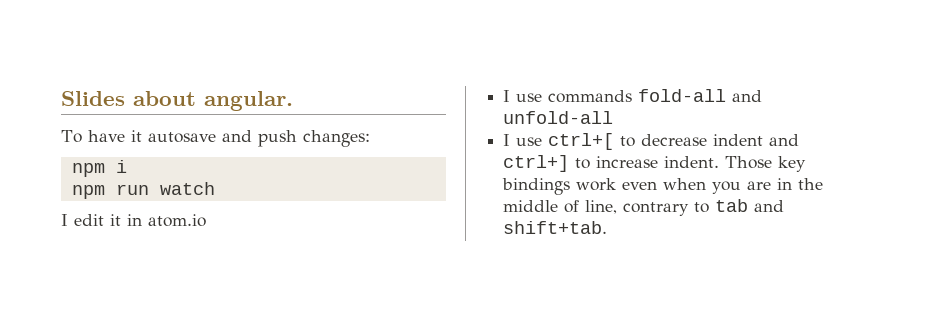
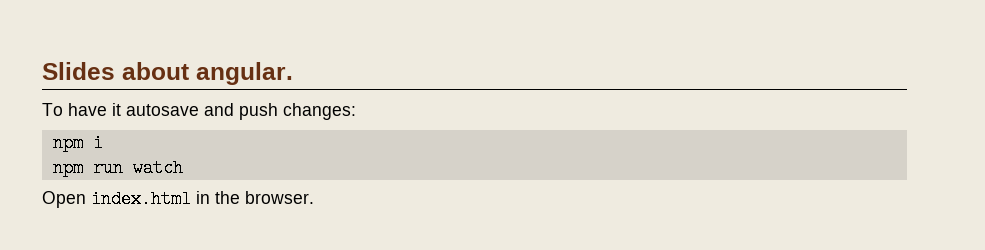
[61,214,206,227] [503,89,763,103] [503,111,614,124] [503,133,800,150] [503,155,807,172] [502,178,824,195] [503,199,785,216] [503,221,608,234] I edit it in atom.io // I use commands fold-all and unfold-all // I use ctrl+[ to decrease indent and ctrl+] to increase indent. Those key bindings work even when you are in the middle of line, contrary to tab and shift+tab. -> [42,190,314,208] Open index.html in the browser.

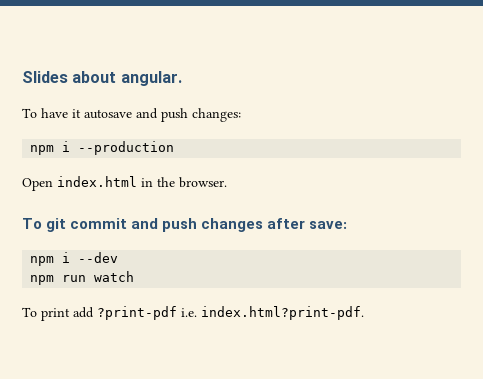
[52,159,183,177] // npm run watch -> [78,141,175,155] --production
(314, 197) none -> [22,218,348,232] [30,252,119,266] [30,271,135,285] [22,306,364,321] // To git commit and push changes after save: // npm i --dev // npm run watch // To print add ?print-pdf i.e. index.html?print-pdf.

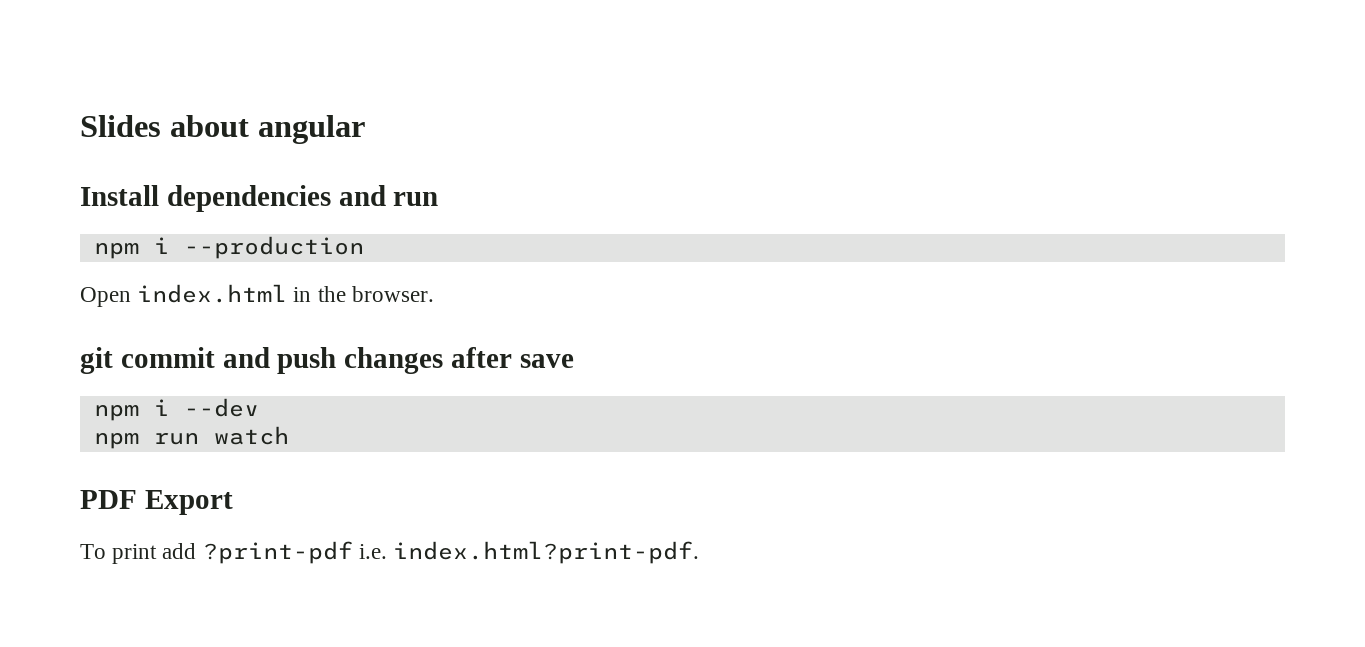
[120,71,182,86] [22,108,241,122] angular. // To have it autosave and push changes: -> [257,115,365,144] [80,185,439,212] angular // Install dependencies and run
[22,218,42,229] To -> (434, 294) none
[309,221,348,229] save: -> [519,354,574,368] save
(135, 276) none -> [80,490,233,515] // PDF Export

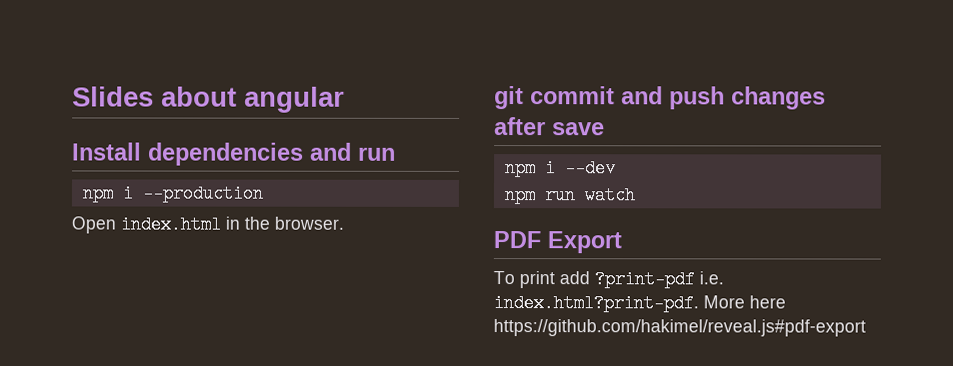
(700, 552) none -> [703,295,786,309] [493,319,866,337] More here https://github.com/hakimel/reveal.js#pdf-export

